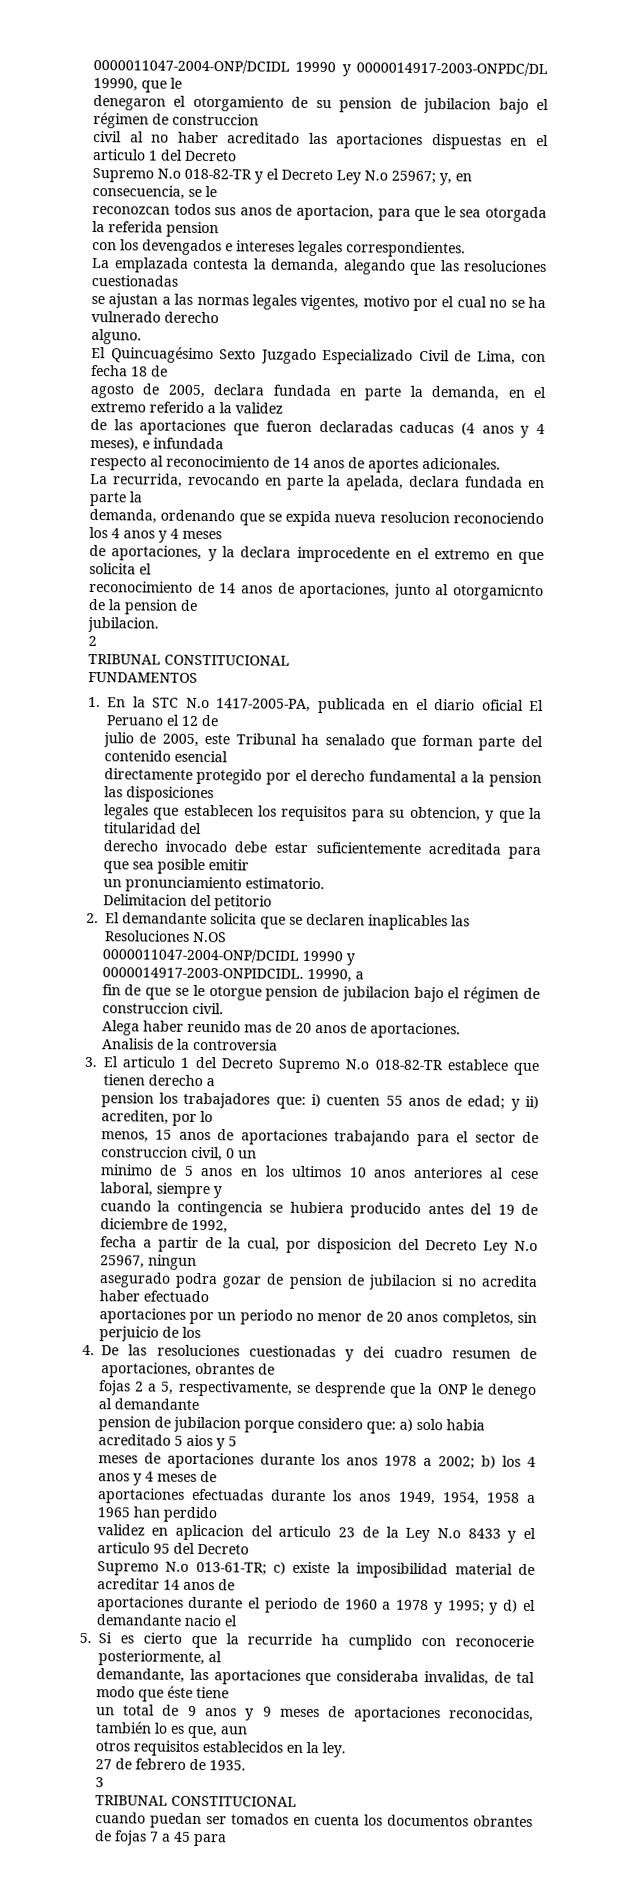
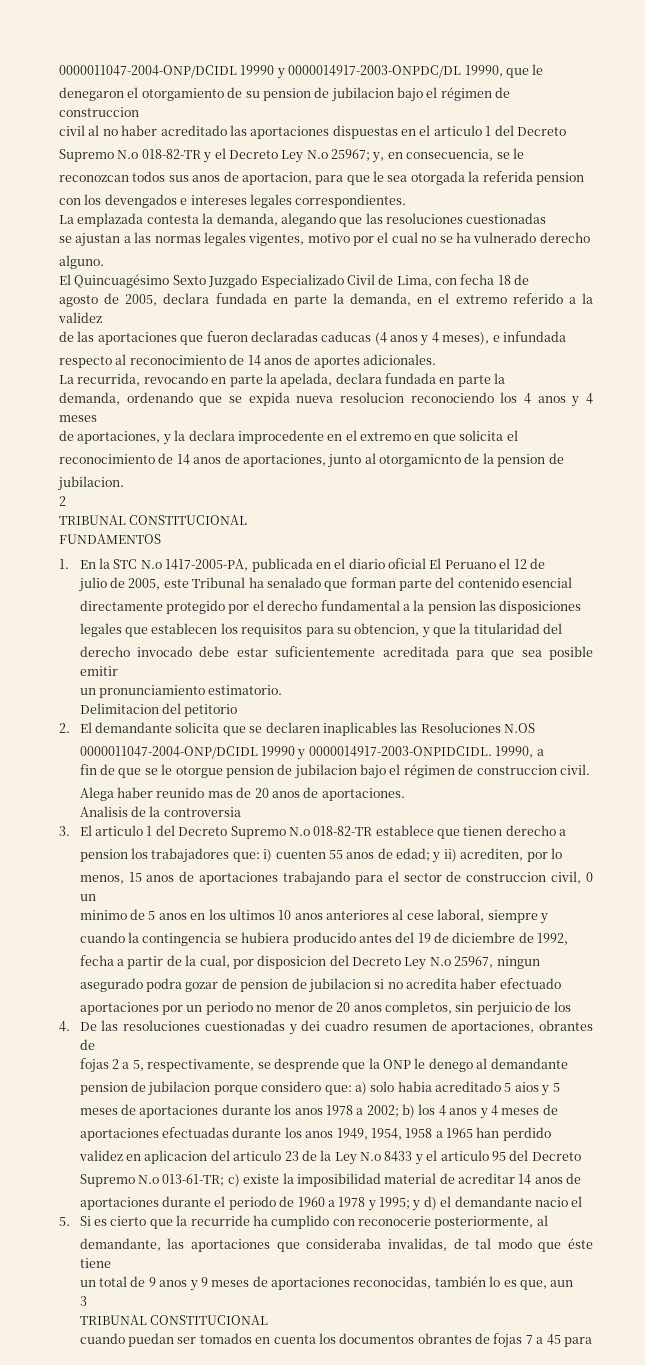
[94,1740,346,1758] [94,1758,246,1771] // otros requisitos establecidos en la ley. // 27 de febrero de 1935. -> (574, 1283) none

